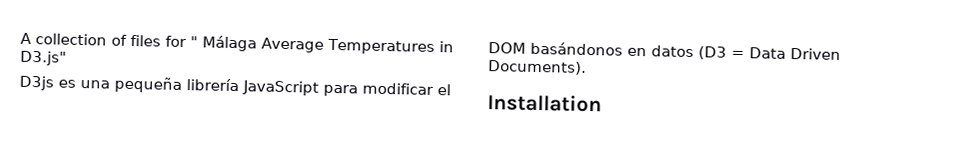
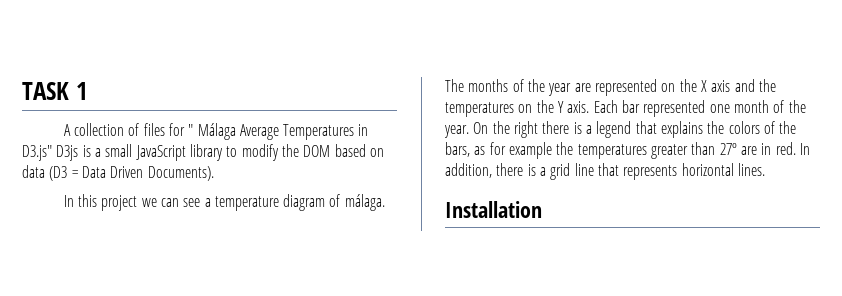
(20, 38) none -> [22,82,88,100] TASK 1 //
[19,75,451,97] [488,41,694,58] // D3js es una pequeña librería JavaScript para modificar el DOM basándonos en datos -> [56,144,384,161] [22,165,45,178] D3js is a small JavaScript library to modify the DOM based on data
(587, 67) none -> [63,194,385,211] [445,79,776,96] [445,100,806,117] [444,121,797,138] [445,142,810,159] [445,163,765,180] // In this project we can see a temperature diagram of málaga. The months of the year are represented on the X axis and the temperatures on the Y axis. Each bar represented one month of the year. On the right there is a legend that explains the colors of the bars, as for example the temperatures greater than 27º are in red. In addition, there is a grid line that represents horizontal lines.

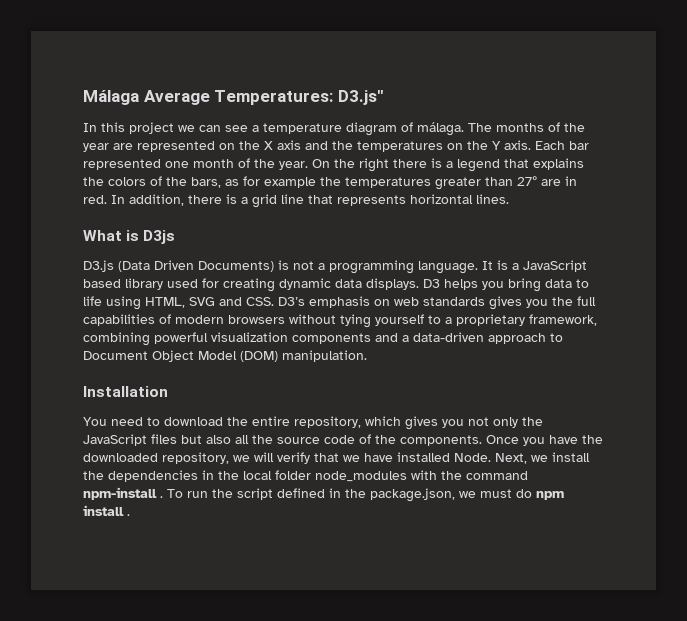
[22,82,88,100] [63,123,369,140] [22,144,384,161] [22,165,214,181] TASK 1 // A collection of files for " Málaga Average Temperatures in D3.js" D3js is a small JavaScript library to modify the DOM based on data (D3 = Data Driven Documents). -> [83,90,383,105] Málaga Average Temperatures: D3.js"
[445,201,542,218] Installation -> [83,230,176,244] [83,260,587,274] [83,278,589,292] [83,296,596,310] [83,314,597,328] [83,332,563,346] [83,350,367,362] [83,386,168,397] [83,416,543,430] [83,434,603,446] [83,452,590,464] [83,470,528,482] [83,487,564,502] [83,505,130,516] What is D3js // D3.js (Data Driven Documents) is not a programming language. It is a JavaScript based library used for creating dynamic data displays. D3 helps you bring data to life using HTML, SVG and CSS. D3’s emphasis on web standards gives you the full capabilities of modern browsers without tying yourself to a proprietary framework, combining powerful visualization components and a data-driven approach to Document Object Model (DOM) manipulation. // Installation // You need to download the entire repository, which gives you not only the JavaScript files but also all the source code of the components. Once you have the downloaded repository, we will verify that we have installed Node. Next, we install the dependencies in the local folder node_modules with the command npm-install . To run the script defined in the package.json, we must do npm install .

